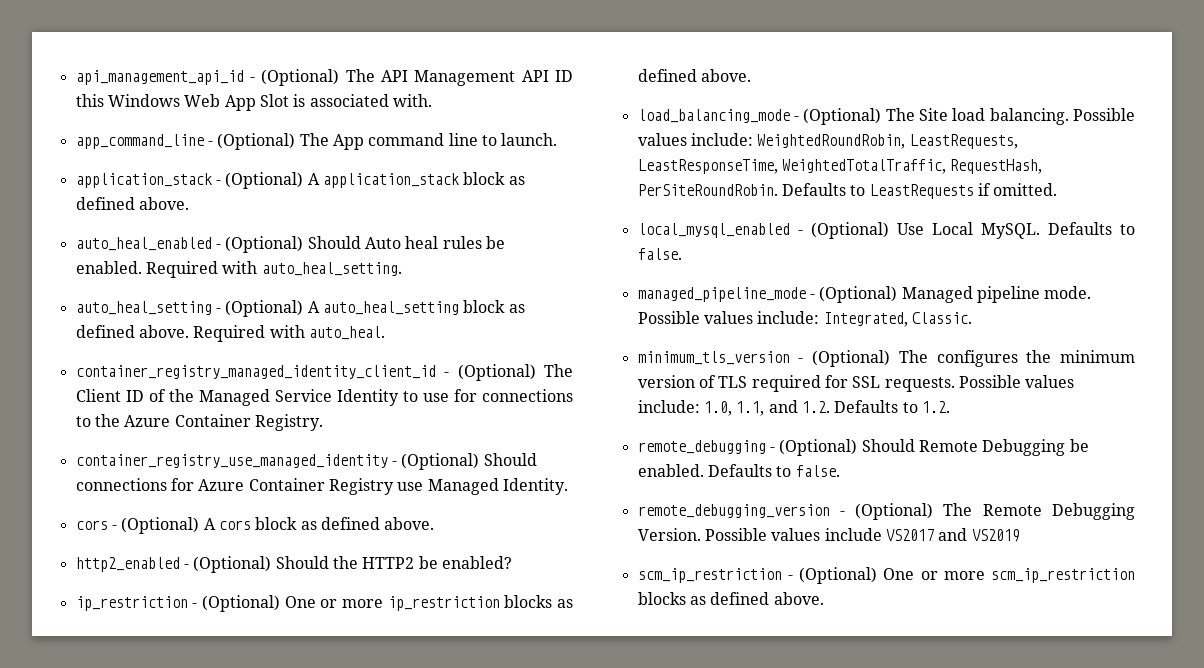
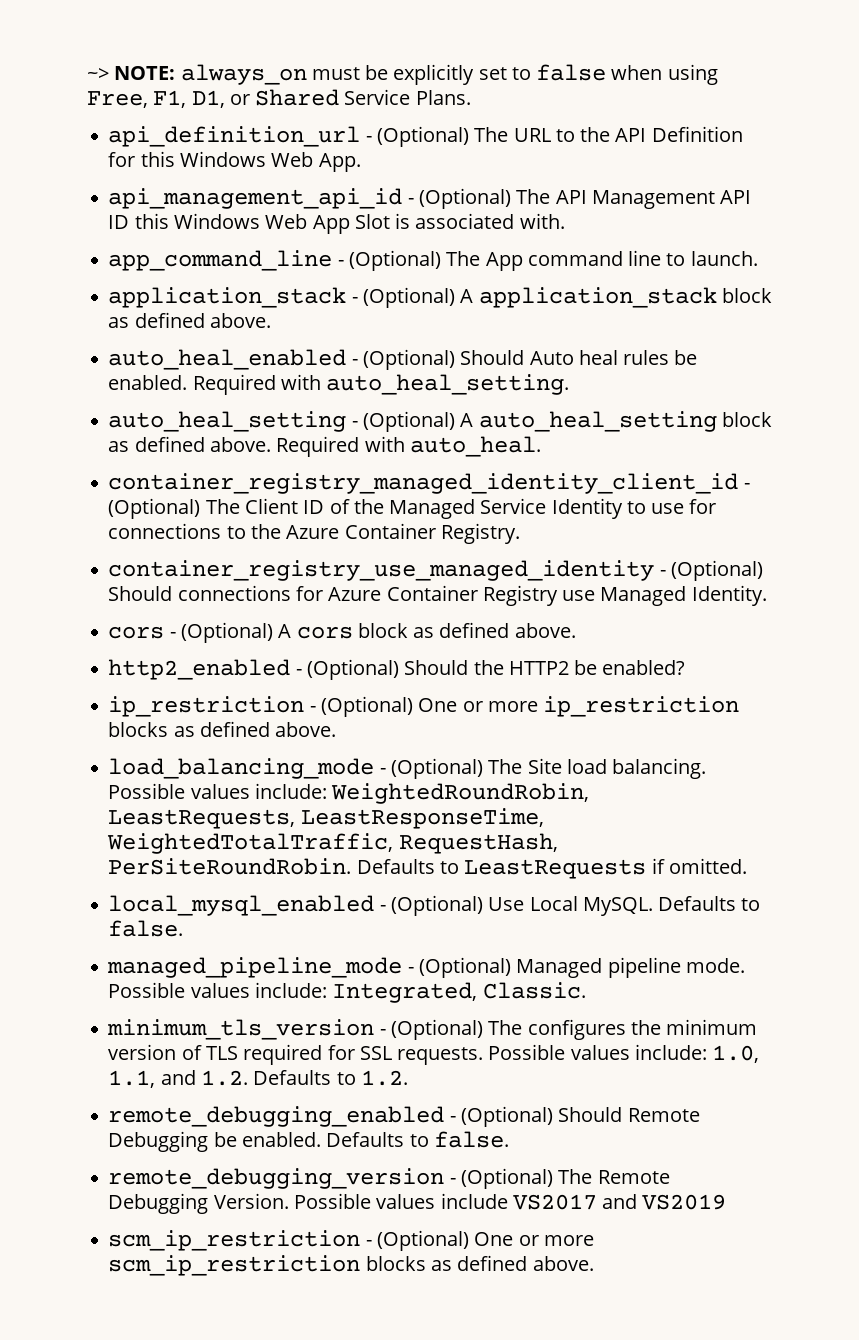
(75, 77) none -> [87,64,718,85] [87,89,471,108] [108,126,743,147] [108,151,361,172] ~> NOTE: always_on must be explicitly set to false when using Free, F1, D1, or Shared Service Plans. // api_definition_url - (Optional) The URL to the API Definition for this Windows Web App. //
[637,440,766,454] remote_debugging -> [108,1106,445,1127] remote_debugging_enabled

